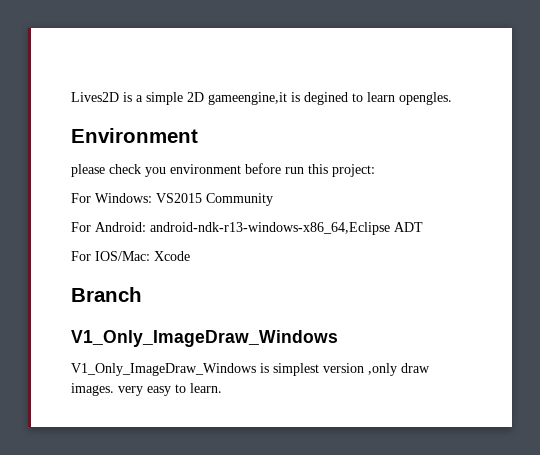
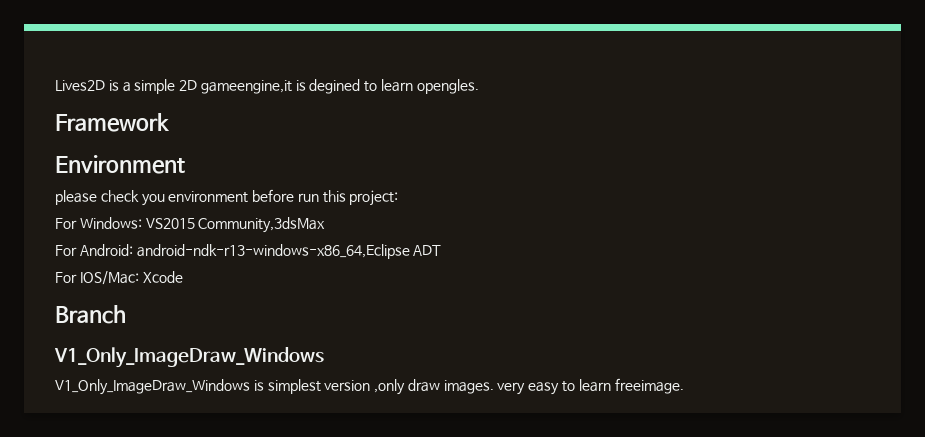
(452, 98) none -> [55,113,170,132] // Framework
[206,193,273,206] Community -> [198,217,326,233] Community,3dsMax
[190,383,222,393] learn. -> [578,378,684,394] learn freeimage.

